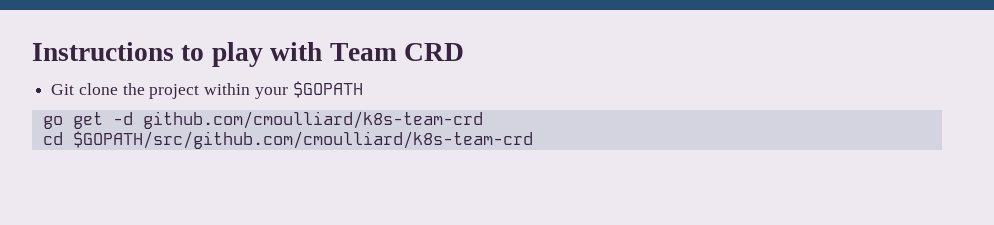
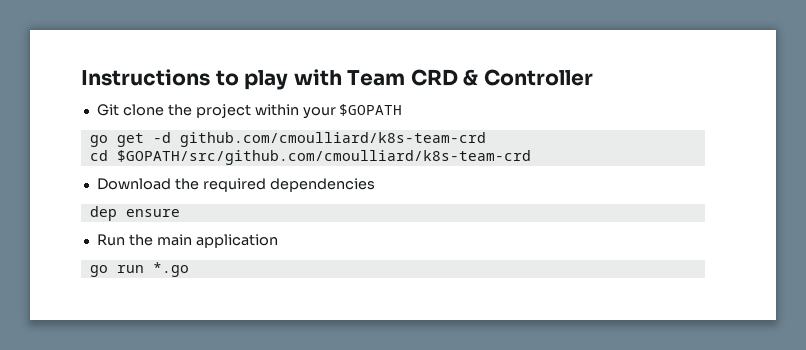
(465, 52) none -> [463,69,593,86] & Controller
(533, 140) none -> [96,178,375,192] [89,206,180,221] [96,234,278,248] [89,262,189,277] // Download the required dependencies // dep ensure // Run the main application // go run *.go

